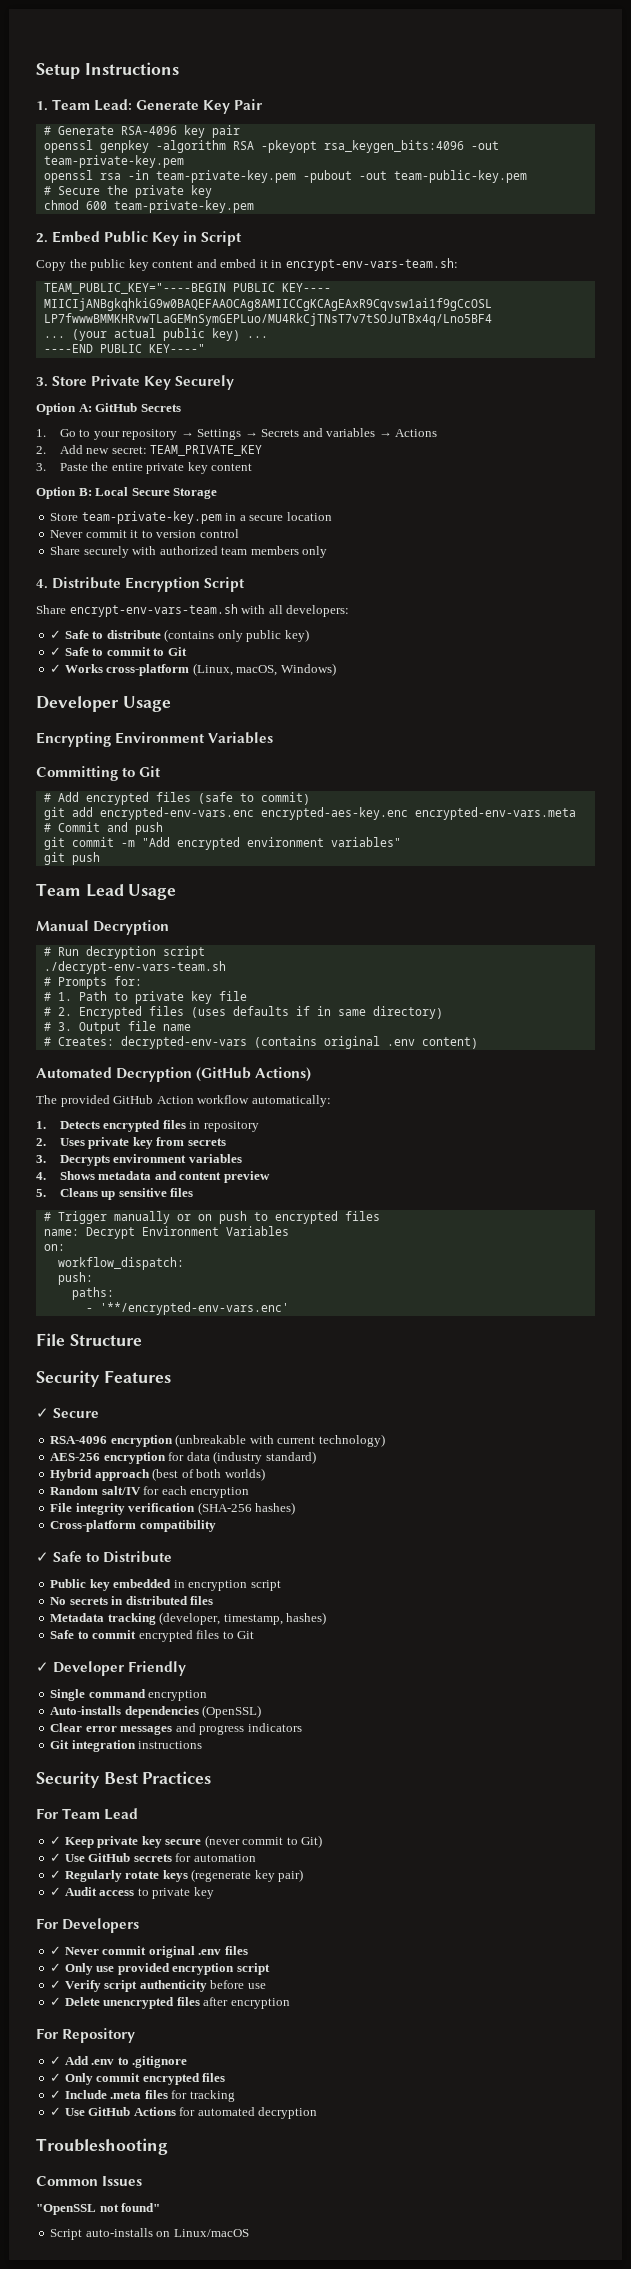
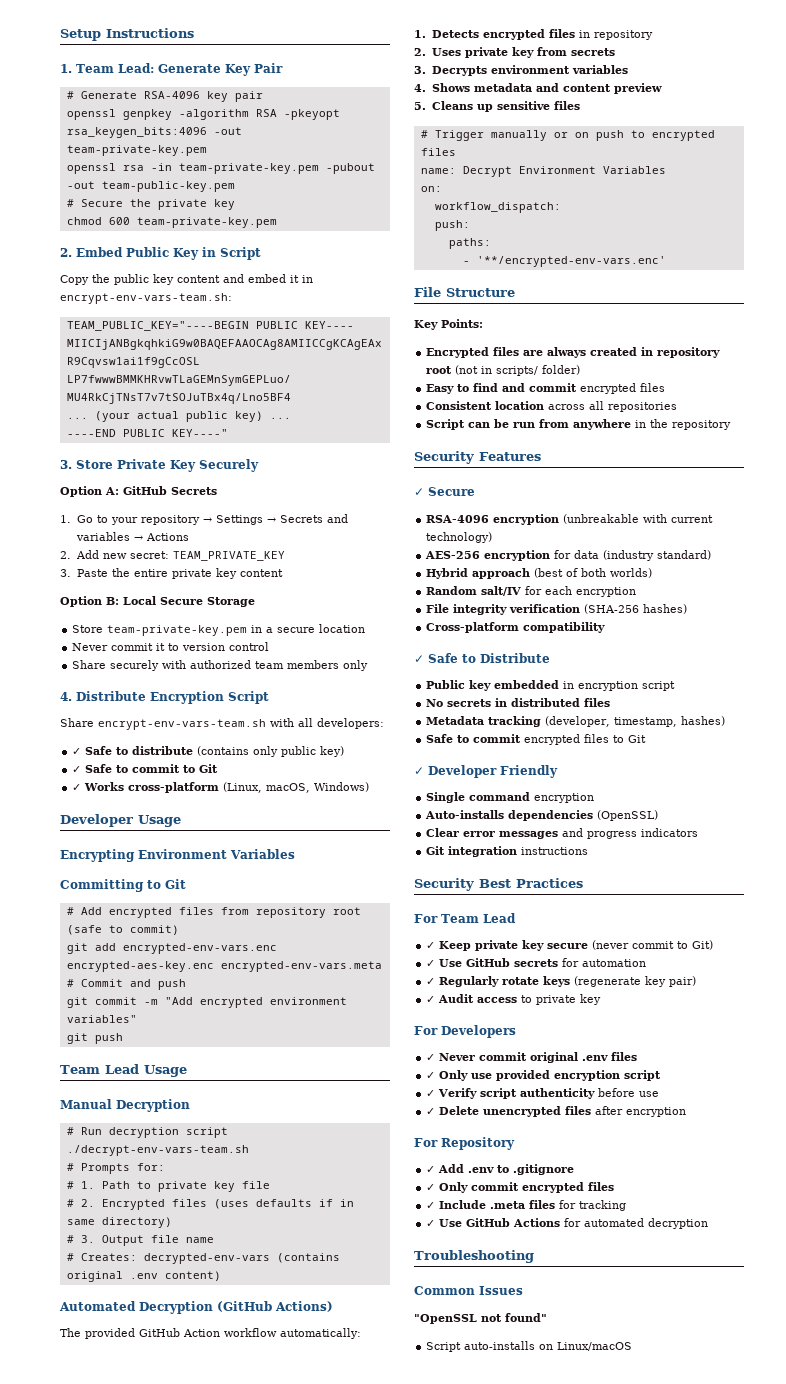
(191, 797) none -> [220,907,361,918] from repository root
(142, 1340) none -> [414,319,483,330] [426,347,721,358] [426,365,581,376] [426,383,666,394] [426,401,678,412] [426,419,732,430] // Key Points: // Encrypted files are always created in repository root (not in scripts/ folder) // Easy to find and commit encrypted files // Consistent location across all repositories // Script can be run from anywhere in the repository

